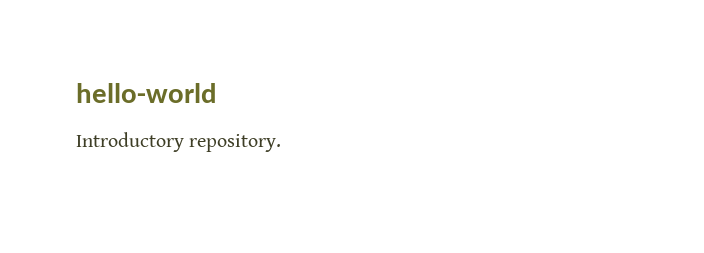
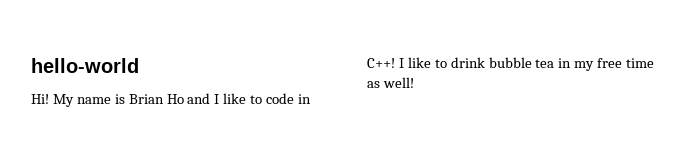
[76,132,282,152] Introductory repository. -> [31,93,312,107] [367,57,655,71] [367,77,414,88] Hi! My name is Brian Ho and I like to code in C++! I like to drink bubble tea in my free time as well!

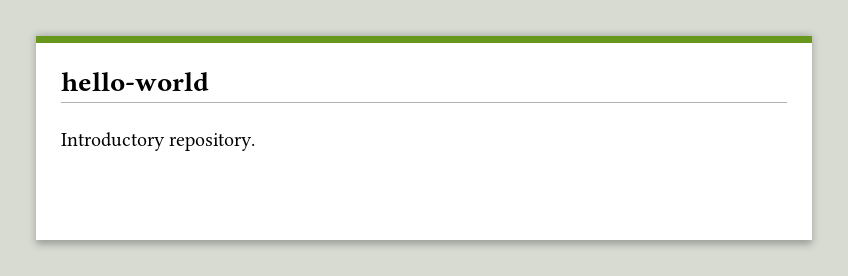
[31,93,312,107] [367,57,655,71] [367,77,414,88] Hi! My name is Brian Ho and I like to code in C++! I like to drink bubble tea in my free time as well! -> [61,132,256,151] Introductory repository.

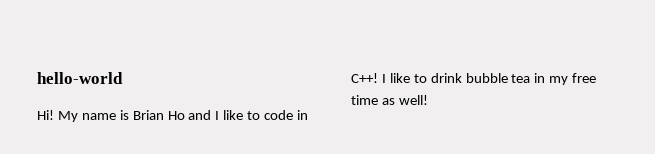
[61,132,256,151] Introductory repository. -> [37,110,309,122] [351,73,597,85] [351,95,428,105] Hi! My name is Brian Ho and I like to code in C++! I like to drink bubble tea in my free time as well!

